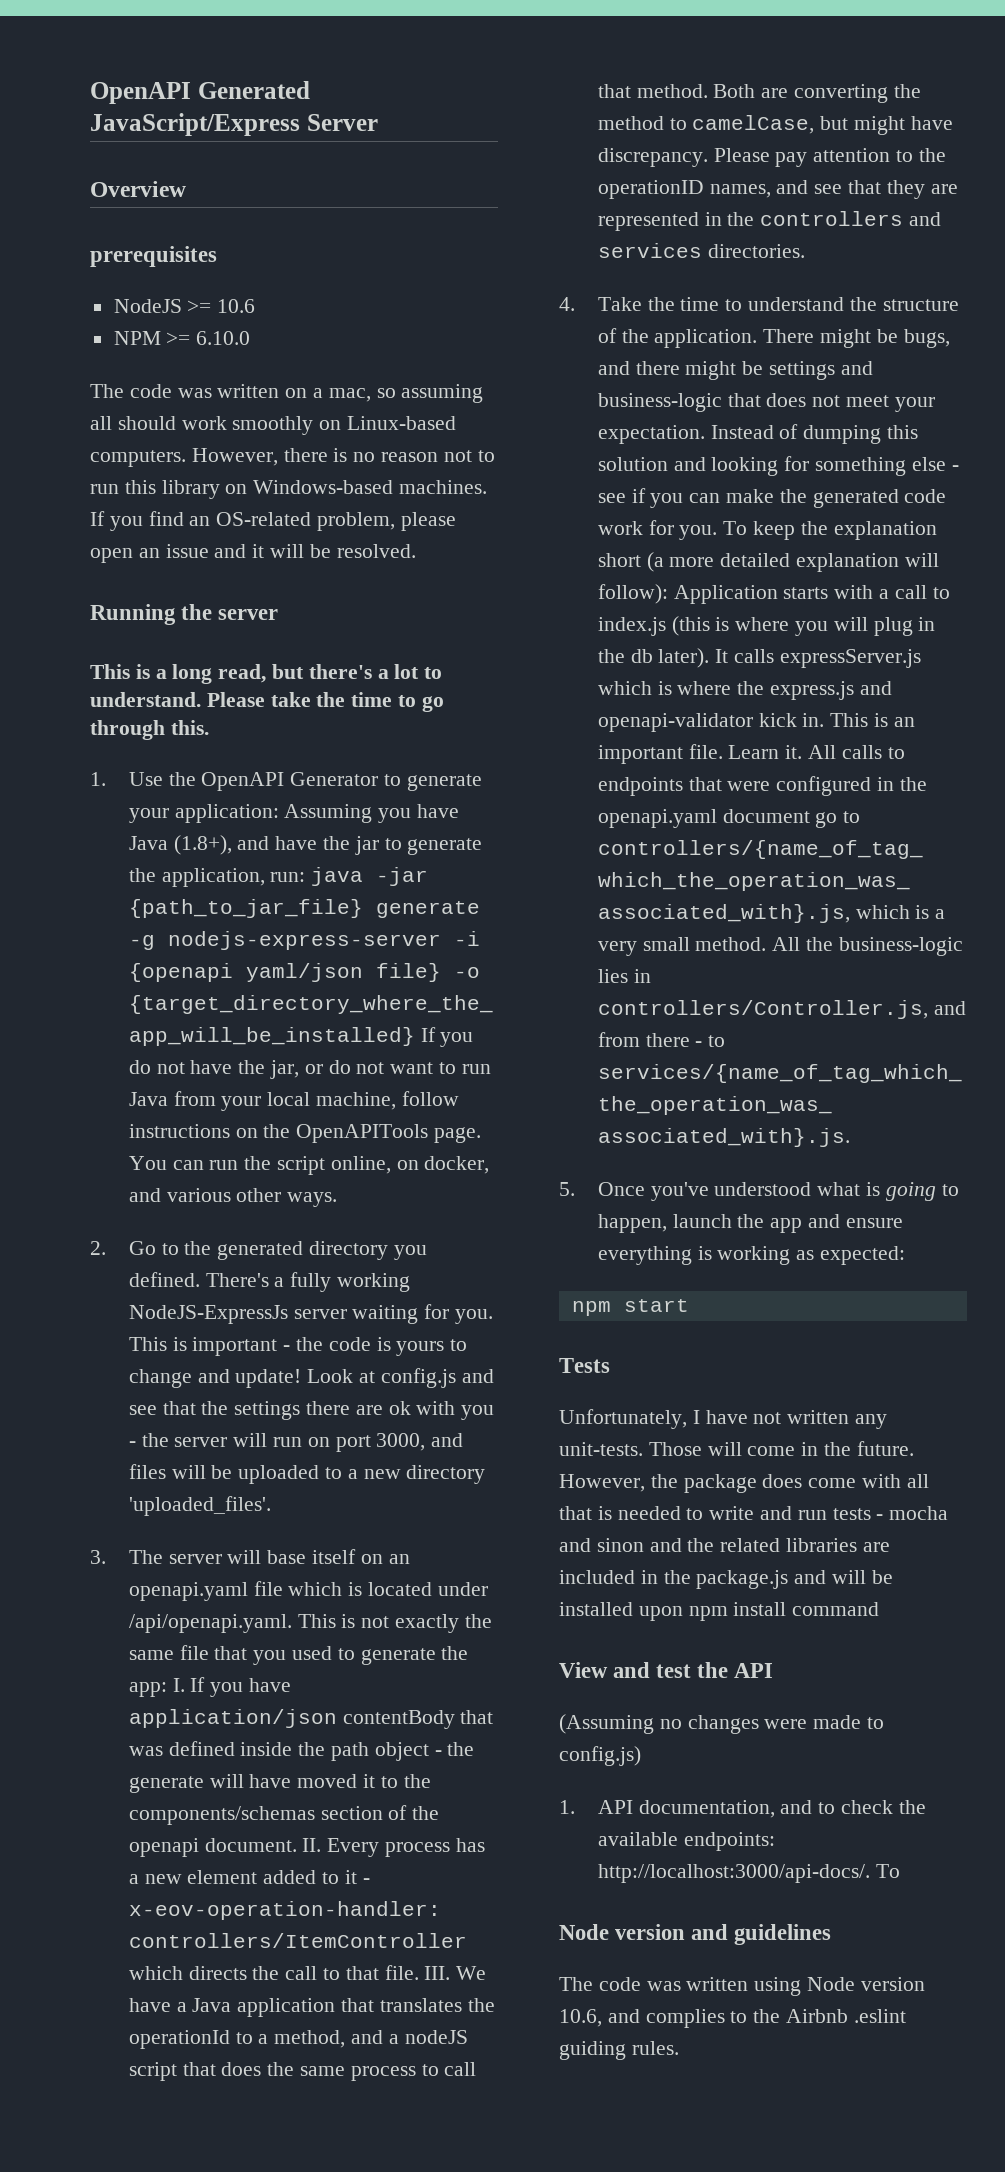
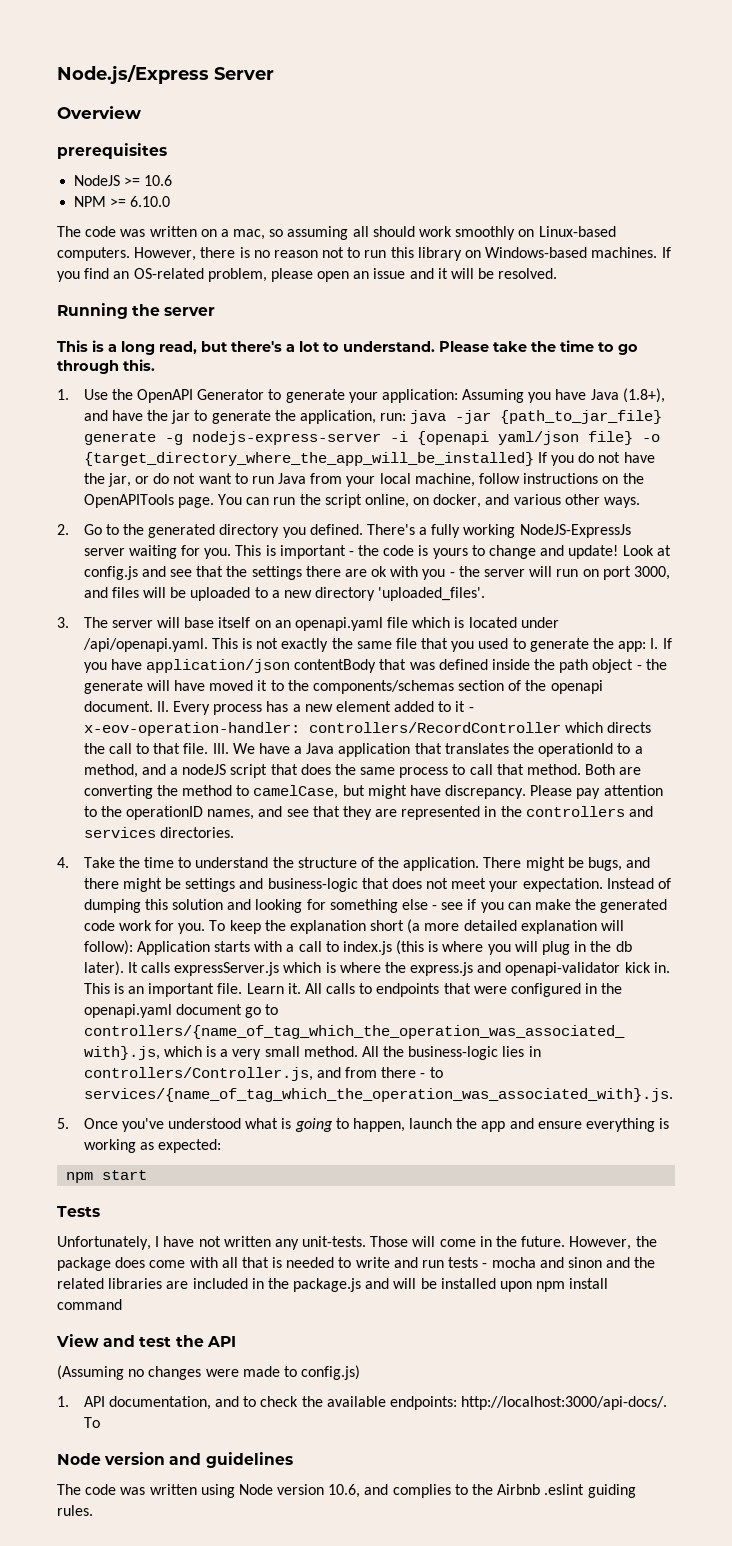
[90,81,310,104] [90,113,300,136] OpenAPI Generated JavaScript/Express -> [57,65,209,84] Node.js/Express
[128,1933,467,1948] controllers/ItemController -> [308,722,561,733] controllers/RecordController

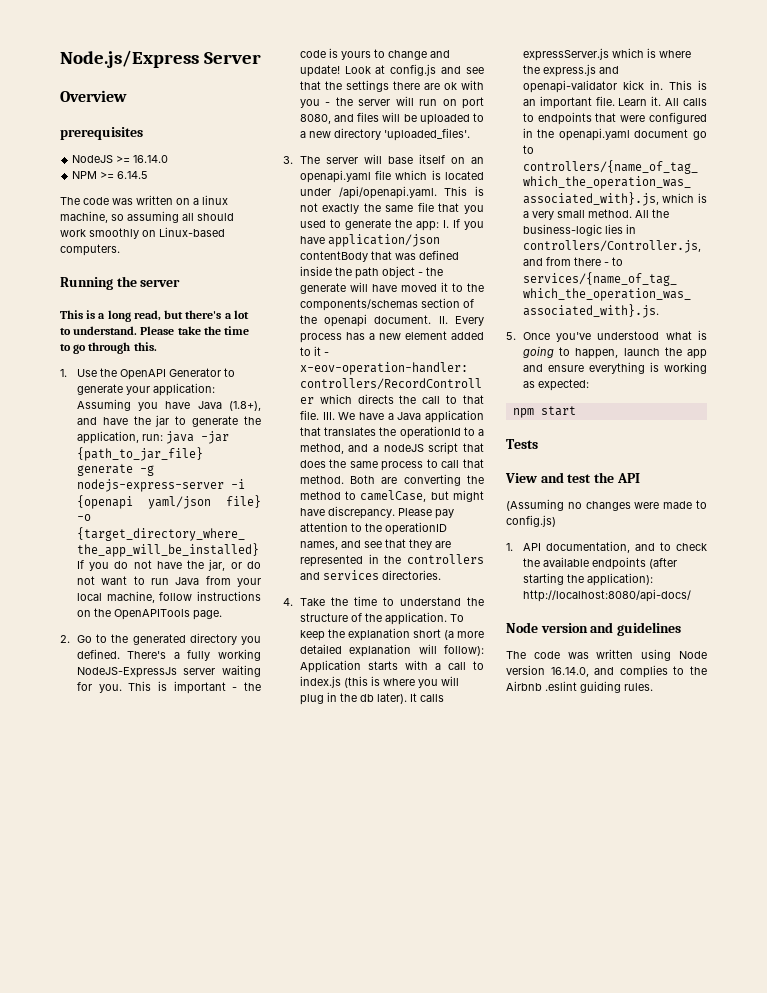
[144,175,173,186] 10.6 -> [133,155,169,163] 16.14.0
[130,196,171,207] 6.10.0 -> [117,171,149,179] 6.14.5
[233,229,266,240] mac, -> [202,195,228,205] [60,211,108,223] linux machine,
[134,247,671,261] [57,268,558,282] However, there is no reason not to run this library on Windows-based machines. If you find an OS-related problem, please open an issue and it will be resolved. -> (120, 250) none
[217,494,641,508] You can run the script online, on docker, and various other ways. -> (222, 615) none
[633,566,670,580] 3000, -> [299,114,331,124] 8080,
[483,857,651,871] [83,878,672,892] [83,899,668,913] [83,920,206,934] There might be bugs, and there might be settings and business-logic that does not meet your expectation. Instead of dumping this solution and looking for something else - see if you can make the generated code work for you. -> (447, 618) none
[57,1236,657,1250] [57,1257,656,1271] [57,1278,609,1292] [57,1299,122,1310] // Unfortunately, I have not written any unit-tests. Those will come in the future. However, the package does come with all that is needed to write and run tests - mocha and sinon and the related libraries are included in the package.js and will be installed upon npm install command -> (538, 444) none
[389,1396,668,1410] [83,1417,100,1428] endpoints: http://localhost:3000/api-docs/. To -> [591,557,677,570] [522,573,653,586] [522,589,691,602] endpoints (after starting the application): http://localhost:8080/api-docs/
[328,1484,361,1498] 10.6, -> [550,667,589,677] 16.14.0,

